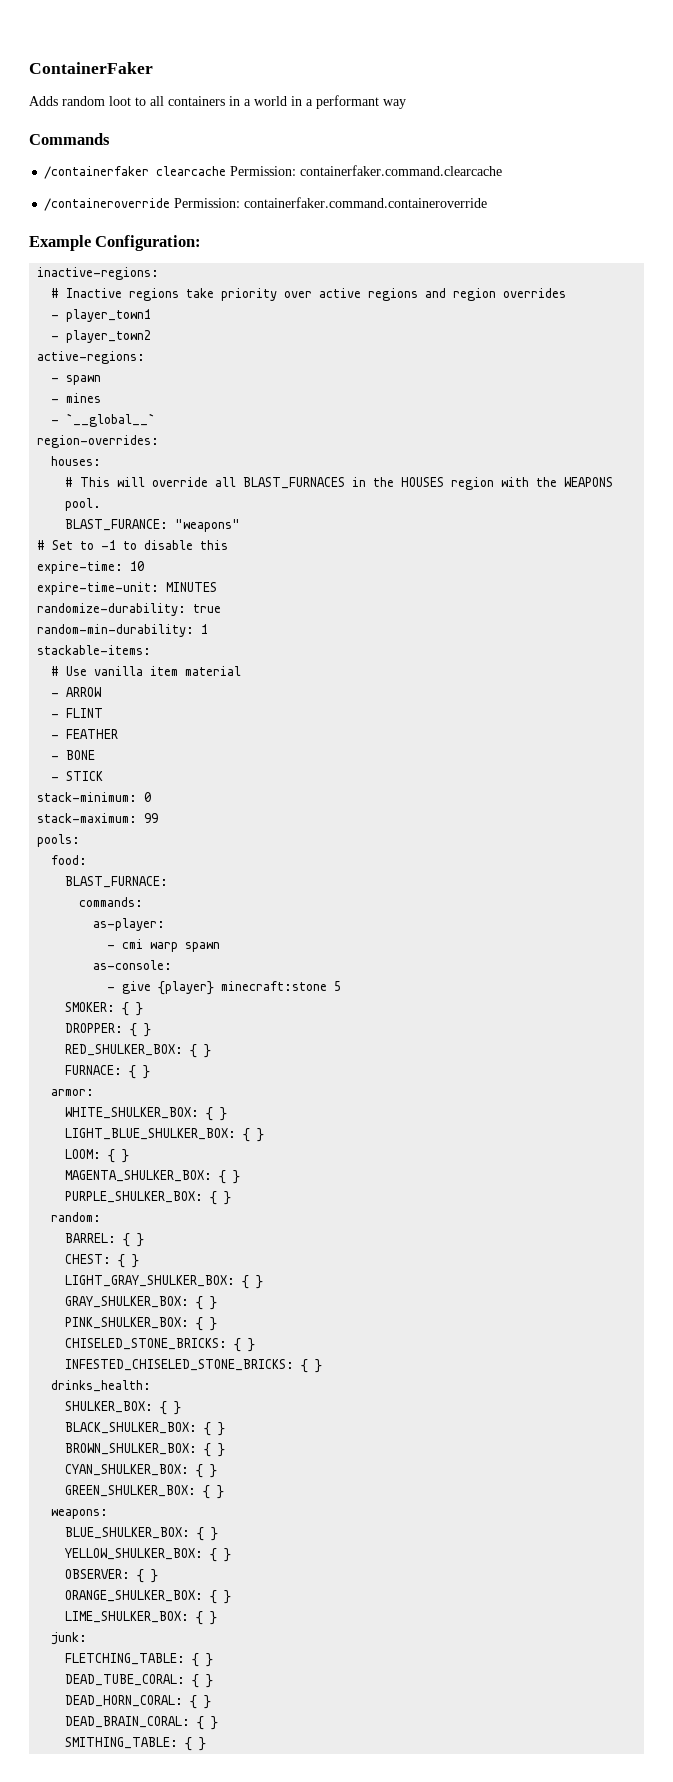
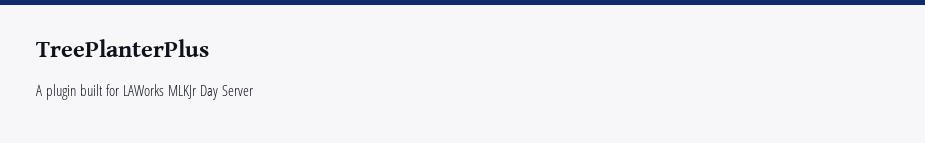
[29,62,153,74] [29,95,406,109] [29,133,110,145] [44,165,503,179] [44,197,488,211] [29,235,202,251] [37,267,160,280] [51,288,567,301] [51,309,152,322] [51,330,152,343] [37,351,146,364] [51,375,102,385] [51,393,102,403] [51,413,156,427] [37,435,160,448] [51,456,102,466] [65,477,614,490] [65,498,102,511] [65,519,241,532] [37,540,229,550] [37,561,145,574] [37,582,218,595] [37,603,222,616] [37,624,209,637] [37,645,152,655] [51,666,242,676] [51,687,102,697] [51,708,104,718] [51,729,119,739] [51,750,96,760] [51,771,104,781] [37,792,152,802] [37,813,159,823] [37,834,81,847] [51,855,88,865] [65,876,169,888] [79,897,144,907] [93,918,166,931] [107,939,221,952] [93,960,173,970] [107,981,342,995] [65,1002,144,1016] [65,1023,152,1037] [65,1044,212,1058] [65,1065,151,1079] [51,1089,95,1096] [65,1107,228,1121] [65,1128,265,1142] [65,1149,130,1163] [65,1170,241,1184] [65,1191,232,1205] [51,1212,102,1222] [65,1233,145,1247] [65,1254,140,1268] [65,1275,264,1289] [65,1296,218,1310] [65,1317,218,1331] [65,1338,256,1352] [65,1359,323,1373] [51,1380,152,1392] [65,1401,182,1415] [65,1422,226,1436] [65,1443,226,1457] [65,1464,218,1478] [65,1485,225,1499] [51,1509,109,1519] [65,1527,219,1541] [65,1548,232,1562] [65,1569,159,1583] [65,1590,232,1604] [65,1611,218,1625] [51,1632,88,1645] [65,1653,214,1667] [65,1674,214,1688] [65,1695,212,1709] [65,1716,219,1730] [65,1737,207,1751] ContainerFaker // Adds random loot to all containers in a world in a performant way // Commands // /containerfaker clearcache Permission: containerfaker.command.clearcache // /containeroverride Permission: containerfaker.command.containeroverride // Example Configuration: // inactive-regions: // # Inactive regions take priority over active regions and region overrides // - player_town1 // - player_town2 // active-regions: // - spawn // - mines // - `__global__` // region-overrides: // houses: // # This will override all BLAST_FURNACES in the HOUSES region with the WEAPONS pool. // BLAST_FURANCE: "weapons" // # Set to -1 to disable this // expire-time: 10 // expire-time-unit: MINUTES // randomize-durability: true // random-min-durability: 1 // stackable-items: // # Use vanilla item material // - ARROW // - FLINT // - FEATHER // - BONE // - STICK // stack-minimum: 0 // stack-maximum: 99 // pools: // food: // BLAST_FURNACE: // commands: // as-player: // - cmi warp spawn // as-console: // - give {player} minecraft:stone 5 // SMOKER: { } // DROPPER: { } // RED_SHULKER_BOX: { } // FURNACE: { } // armor: // WHITE_SHULKER_BOX: { } // LIGHT_BLUE_SHULKER_BOX: { } // LOOM: { } // MAGENTA_SHULKER_BOX: { } // PURPLE_SHULKER_BOX: { } // random: // BARREL: { } // CHEST: { } // LIGHT_GRAY_SHULKER_BOX: { } // GRAY_SHULKER_BOX: { } // PINK_SHULKER_BOX: { } // CHISELED_STONE_BRICKS: { } // INFESTED_CHISELED_STONE_BRICKS: { } // drinks_health: // SHULKER_BOX: { } // BLACK_SHULKER_BOX: { } // BROWN_SHULKER_BOX: { } // CYAN_SHULKER_BOX: { } // GREEN_SHULKER_BOX: { } // weapons: // BLUE_SHULKER_BOX: { } // YELLOW_SHULKER_BOX: { } // OBSERVER: { } // ORANGE_SHULKER_BOX: { } // LIME_SHULKER_BOX: { } // junk: // FLETCHING_TABLE: { } // DEAD_TUBE_CORAL: { } // DEAD_HORN_CORAL: { } // DEAD_BRAIN_CORAL: { } // SMITHING_TABLE: { } -> [36,39,209,57] [36,84,254,100] TreePlanterPlus // A plugin built for LAWorks MLKJr Day Server

